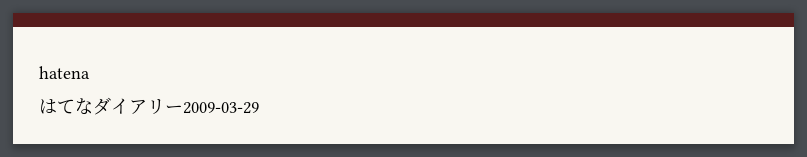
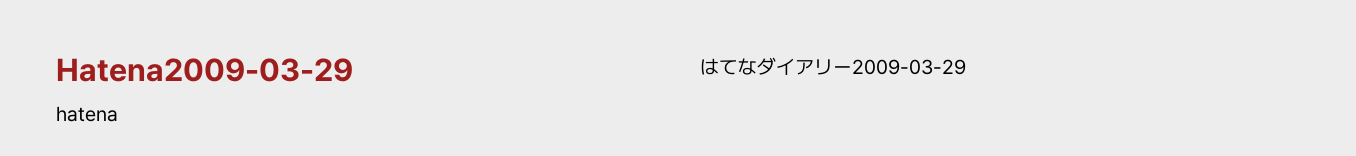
(39, 72) none -> [56,58,353,82] Hatena2009-03-29 //

